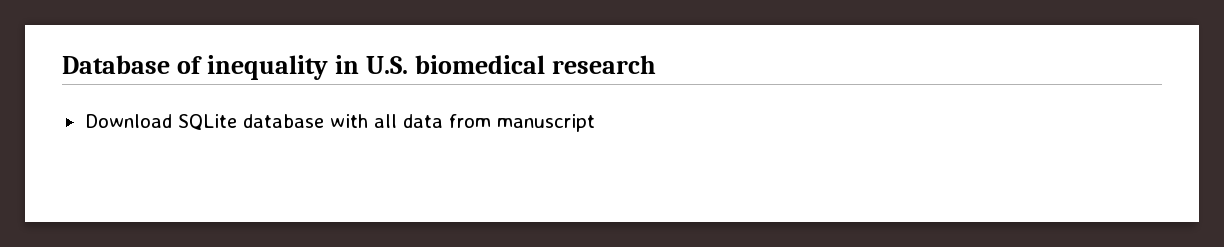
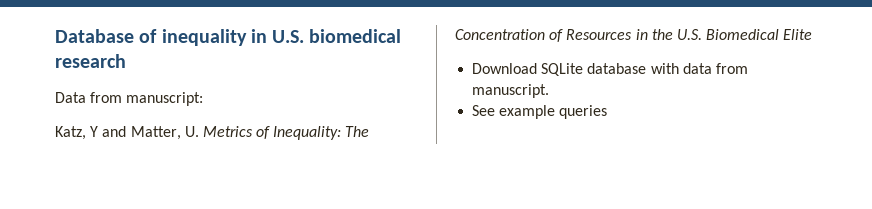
(657, 64) none -> [55,92,204,106] [55,126,370,140] [455,29,813,42] // Data from manuscript: // Katz, Y and Matter, U. Metrics of Inequality: The Concentration of Resources in the U.S. Biomedical Elite
[373,114,397,128] all -> (679, 68) none
[496,114,595,132] manuscript -> [472,84,550,98] [472,105,608,119] manuscript. // See example queries

